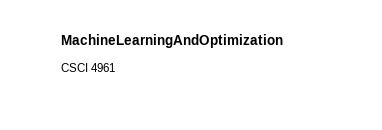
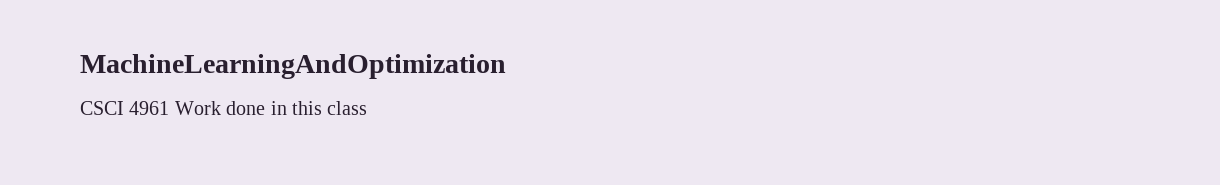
(116, 67) none -> [174,101,368,115] Work done in this class

